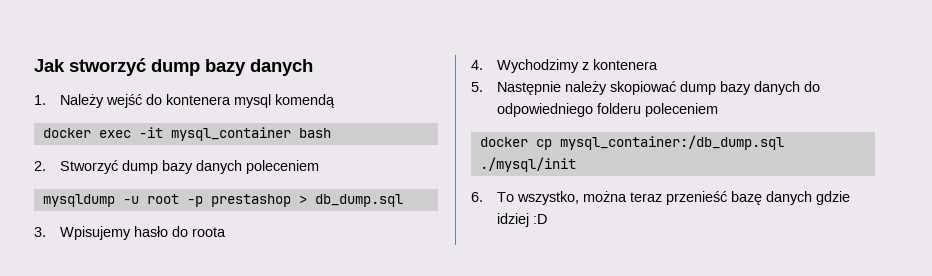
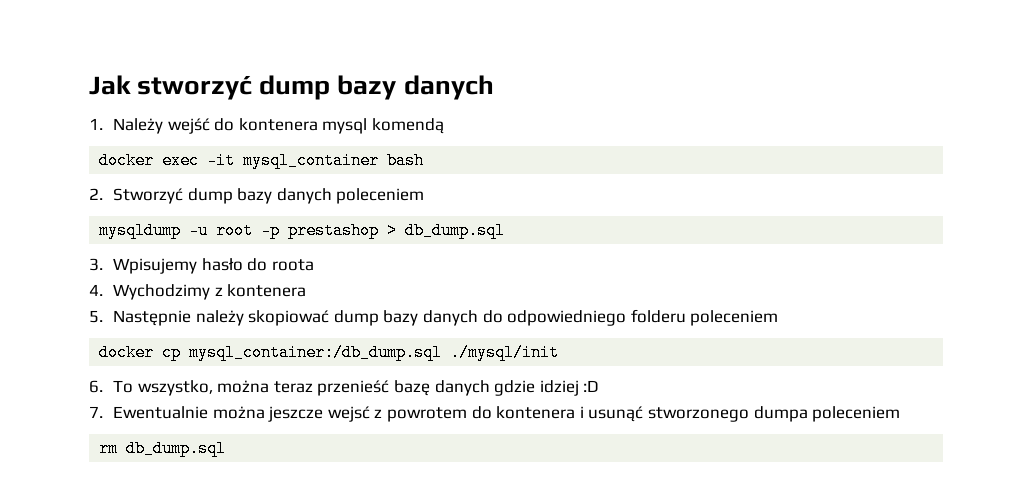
(548, 219) none -> [89,406,901,422] [99,440,227,457] // 7. Ewentualnie można jeszcze wejsć z powrotem do kontenera i usunąć stworzonego dumpa poleceniem // rm db_dump.sql

